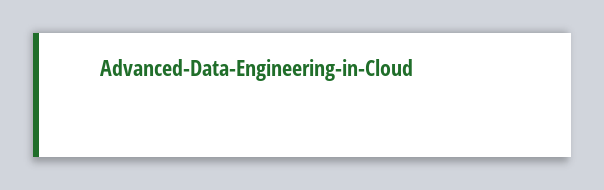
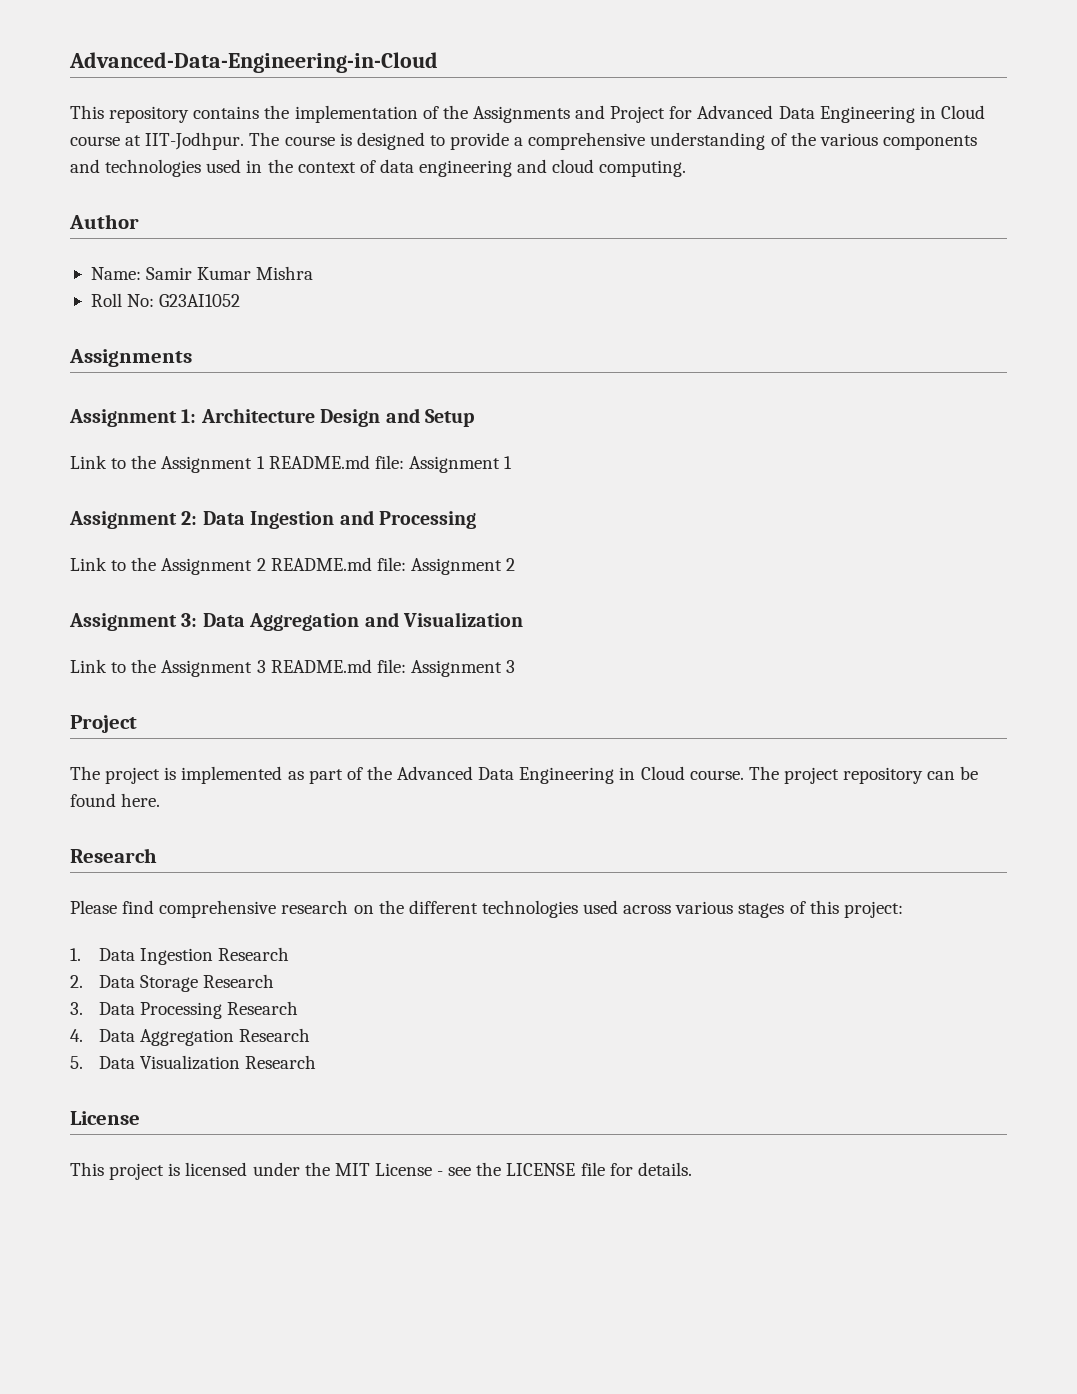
(413, 70) none -> [70,105,985,123] [70,132,977,150] [70,159,687,177] [69,214,139,229] [90,266,314,280] [90,293,241,307] [69,349,192,367] [69,408,474,427] [70,455,513,473] [69,510,476,529] [70,557,516,575] [69,612,523,631] [70,659,516,677] [70,715,137,733] [70,766,979,784] [70,793,161,807] [70,848,157,863] [70,900,903,918] [70,947,290,965] [70,974,275,992] [70,1001,299,1019] [70,1028,311,1046] [70,1055,317,1070] [70,1111,140,1125] [70,1162,692,1180] // This repository contains the implementation of the Assignments and Project for Advanced Data Engineering in Cloud course at IIT-Jodhpur. The course is designed to provide a comprehensive understanding of the various components and technologies used in the context of data engineering and cloud computing. // Author // Name: Samir Kumar Mishra // Roll No: G23AI1052 // Assignments // Assignment 1: Architecture Design and Setup // Link to the Assignment 1 README.md file: Assignment 1 // Assignment 2: Data Ingestion and Processing // Link to the Assignment 2 README.md file: Assignment 2 // Assignment 3: Data Aggregation and Visualization // Link to the Assignment 3 README.md file: Assignment 3 // Project // The project is implemented as part of the Advanced Data Engineering in Cloud course. The project repository can be found here. // Research // Please find comprehensive research on the different technologies used across various stages of this project: // 1. Data Ingestion Research // 2. Data Storage Research // 3. Data Processing Research // 4. Data Aggregation Research // 5. Data Visualization Research // License // This project is licensed under the MIT License - see the LICENSE file for details.

